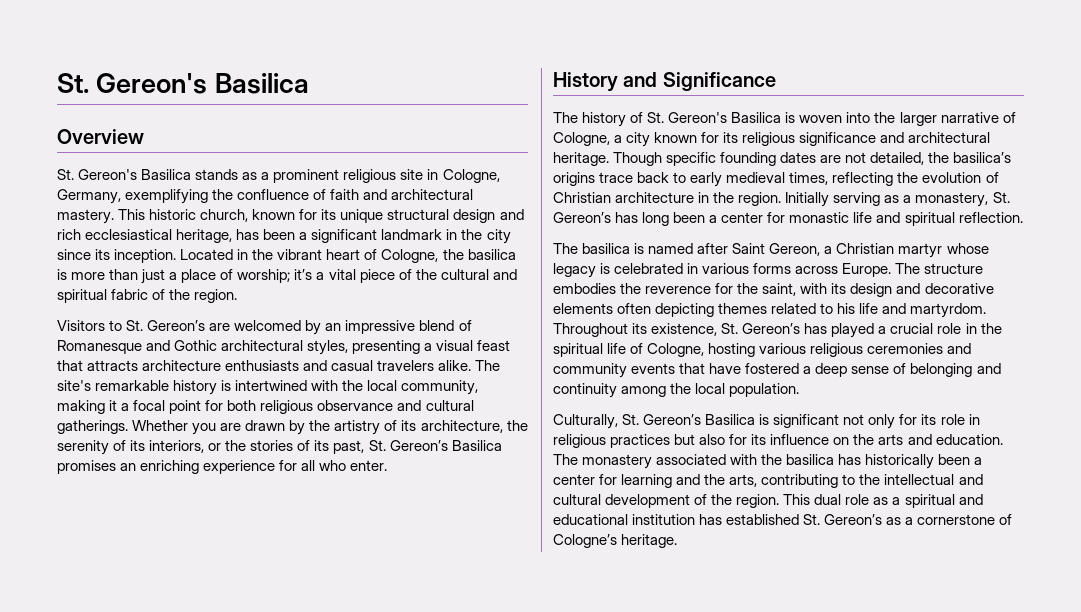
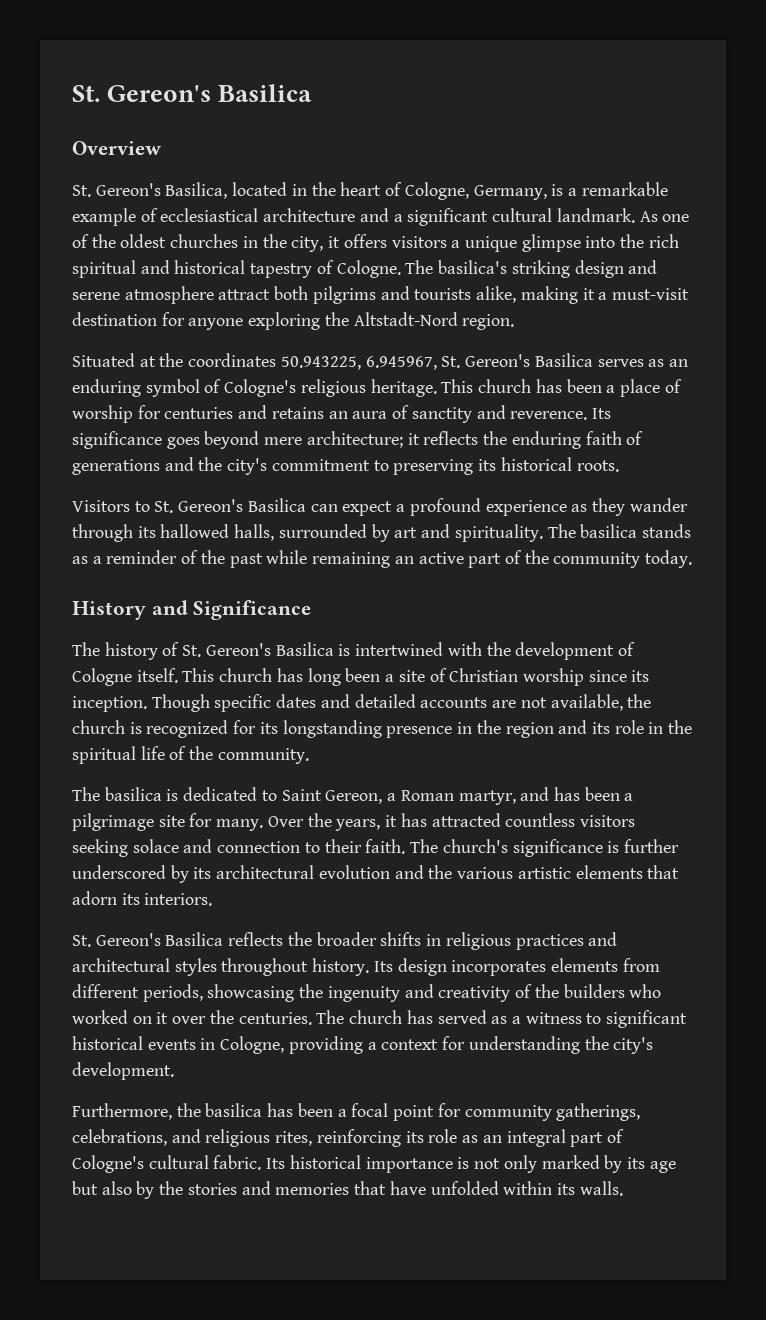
[141,169,500,183] [57,189,474,204] [57,209,524,224] [57,229,511,244] [57,249,516,263] [57,269,517,284] [57,289,238,303] [57,320,472,335] [57,340,511,355] [57,360,501,371] [57,380,479,395] [57,400,474,414] [57,420,528,435] [57,440,502,455] [57,460,388,474] Basilica stands as a prominent religious site in Cologne, Germany, exemplifying the confluence of faith and architectural mastery. This historic church, known for its unique structural design and rich ecclesiastical heritage, has been a significant landmark in the city since its inception. Located in the vibrant heart of Cologne, the basilica is more than just a place of worship; it’s a vital piece of the cultural and spiritual fabric of the region. // Visitors to St. Gereon’s are welcomed by an impressive blend of Romanesque and Gothic architectural styles, presenting a visual feast that attracts architecture enthusiasts and casual travelers alike. The site's remarkable history is intertwined with the local community, making it a focal point for both religious observance and cultural gatherings. Whether you are drawn by the artistry of its architecture, the serenity of its interiors, or the stories of its past, St. Gereon’s Basilica promises an enriching experience for all who enter. -> [165,182,668,200] [72,208,690,226] [72,234,679,252] [72,260,658,278] [72,286,689,304] [72,312,515,330] [72,353,688,370] [72,379,682,397] [72,405,611,423] [72,431,644,449] [72,457,619,475] [72,498,688,516] [72,524,691,542] [72,550,693,568] Basilica, located in the heart of Cologne, Germany, is a remarkable example of ecclesiastical architecture and a significant cultural landmark. As one of the oldest churches in the city, it offers visitors a unique glimpse into the rich spiritual and historical tapestry of Cologne. The basilica's striking design and serene atmosphere attract both pilgrims and tourists alike, making it a must-visit destination for anyone exploring the Altstadt-Nord region. // Situated at the coordinates 50.943225, 6.945967, St. Gereon's Basilica serves as an enduring symbol of Cologne's religious heritage. This church has been a place of worship for centuries and retains an aura of sanctity and reverence. Its significance goes beyond mere architecture; it reflects the enduring faith of generations and the city's commitment to preserving its historical roots. // Visitors to St. Gereon's Basilica can expect a profound experience as they wander through its hallowed halls, surrounded by art and spirituality. The basilica stands as a reminder of the past while remaining an active part of the community today.
[799,112,1016,126] [553,132,991,147] [553,152,1012,166] [553,172,999,187] [553,192,1010,207] [553,212,1023,226] [553,243,989,258] [553,263,984,278] [553,283,994,297] [553,303,987,318] [553,323,934,338] woven into the larger narrative of Cologne, a city known for its religious significance and architectural heritage. Though specific founding dates are not detailed, the basilica’s origins trace back to early medieval times, reflecting the evolution of Christian architecture in the region. Initially serving as a monastery, St. Gereon’s has long been a center for monastic life and spiritual reflection. // The basilica is named after Saint Gereon, a Christian martyr whose legacy is celebrated in various forms across Europe. The structure embodies the reverence for the saint, with its design and decorative elements often depicting themes related to his life and martyrdom. Throughout its existence, St. Gereon’s has played a crucial -> [355,642,635,660] [72,668,650,686] [72,694,652,712] [72,720,610,738] intertwined with the development of Cologne itself. This church has long been a site of Christian worship since its inception. Though specific dates and detailed accounts are not available, the church is recognized for its longstanding presence in the region and its
[647,343,972,357] [553,363,1001,378] [553,383,800,398] [553,414,980,429] [553,434,1003,448] [553,454,758,469] Cologne, hosting various religious ceremonies and community events that have fostered a deep sense of belonging and continuity among the local population. // Culturally, St. Gereon’s Basilica is significant not only for its role in religious practices but also for its influence on the arts and education. The monastery associated with -> [189,746,309,764] [72,787,634,805] [72,813,635,831] [72,839,679,857] [72,865,680,883] [72,891,213,906] [72,932,618,950] [72,958,660,976] [72,984,662,1002] [72,1010,688,1028] [72,1036,654,1054] [72,1062,174,1080] [72,1103,172,1120] the community. // The basilica is dedicated to Saint Gereon, a Roman martyr, and has been a pilgrimage site for many. Over the years, it has attracted countless visitors seeking solace and connection to their faith. The church's significance is further underscored by its architectural evolution and the various artistic elements that adorn its interiors. // St. Gereon's Basilica reflects the broader shifts in religious practices and architectural styles throughout history. Its design incorporates elements from different periods, showcasing the ingenuity and creativity of the builders who worked on it over the centuries. The church has served as a witness to significant historical events in Cologne, providing a context for understanding the city's development. // Furthermore,
[865,454,983,469] [553,474,983,488] [553,494,983,508] [553,514,1013,525] [553,534,678,548] historically been a center for learning and the arts, contributing to the intellectual and cultural development of the region. This dual role as a spiritual and educational institution has established St. Gereon’s as a cornerstone of Cologne’s heritage. -> [297,1103,641,1121] [72,1129,624,1147] [72,1155,676,1173] [72,1181,623,1199] been a focal point for community gatherings, celebrations, and religious rites, reinforcing its role as an integral part of Cologne's cultural fabric. Its historical importance is not only marked by its age but also by the stories and memories that have unfolded within its walls.

